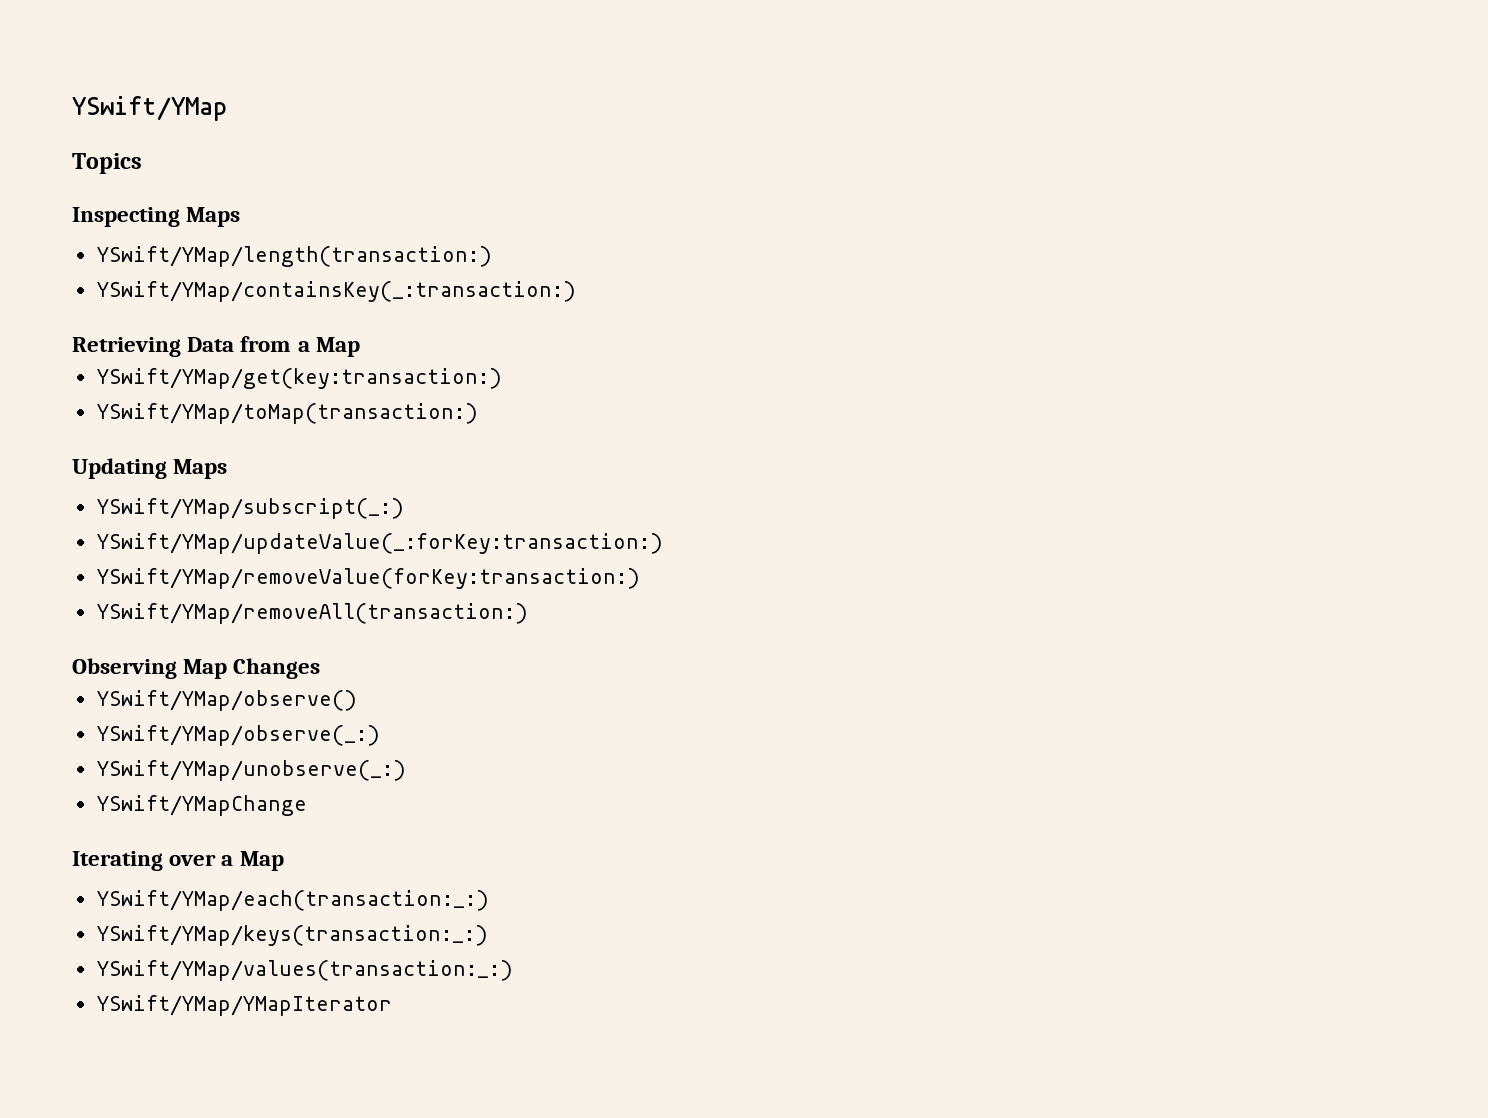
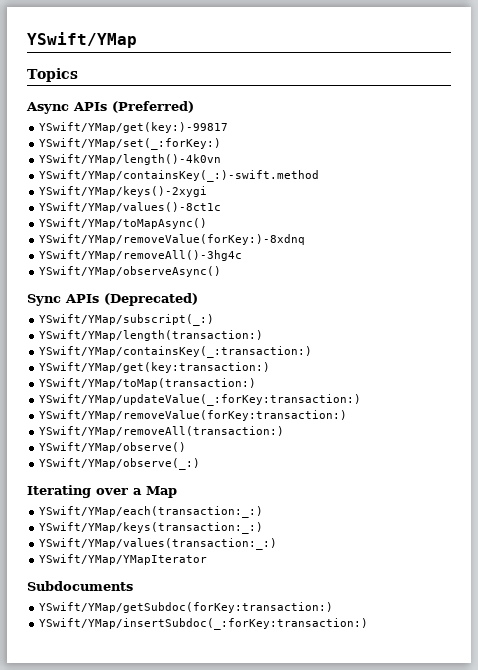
[72,207,241,227] [97,246,493,267] [97,281,577,302] [72,336,360,357] Inspecting Maps // YSwift/YMap/length(transaction:) // YSwift/YMap/containsKey(_:transaction:) // Retrieving Data from a Map -> [26,101,194,114] [39,122,229,133] [39,138,222,150] [39,154,222,165] [39,170,320,182] [39,186,208,197] [39,202,222,213] [39,218,208,229] [39,234,306,245] [39,250,243,261] [39,266,222,277] [27,293,198,306] [39,314,215,326] [39,330,264,341] [39,346,313,358] Async APIs (Preferred) // YSwift/YMap/get(key:)-99817 // YSwift/YMap/set(_:forKey:) // YSwift/YMap/length()-4k0vn // YSwift/YMap/containsKey(_:)-swift.method // YSwift/YMap/keys()-2xygi // YSwift/YMap/values()-8ct1c // YSwift/YMap/toMapAsync() // YSwift/YMap/removeValue(forKey:)-8xdnq // YSwift/YMap/removeAll()-3hg4c // YSwift/YMap/observeAsync() // Sync APIs (Deprecated) // YSwift/YMap/subscript(_:) // YSwift/YMap/length(transaction:) // YSwift/YMap/containsKey(_:transaction:)
[72,458,228,479] [97,498,405,519] // Updating Maps // YSwift/YMap/subscript(_:) -> (257, 383) none
[72,658,321,679] // Observing Map Changes -> (285, 431) none
[97,760,407,781] [97,795,308,816] // YSwift/YMap/unobserve(_:) // YSwift/YMapChange -> (201, 464) none
(393, 1005) none -> [27,581,133,591] [39,602,334,613] [39,618,369,630] // Subdocuments // YSwift/YMap/getSubdoc(forKey:transaction:) // YSwift/YMap/insertSubdoc(_:forKey:transaction:)

